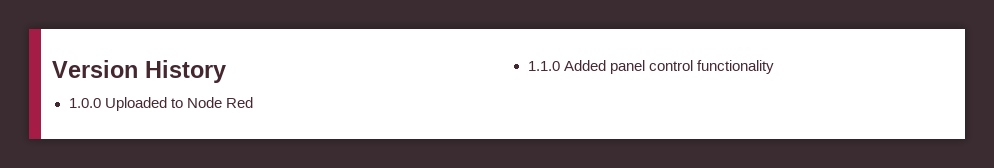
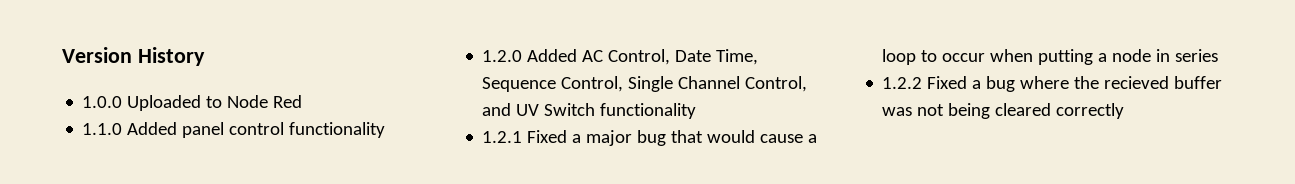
(774, 67) none -> [482,49,759,65] [482,76,808,92] [482,103,697,119] [482,130,818,146] [882,49,1219,65] [882,76,1223,92] [882,103,1125,119] // 1.2.0 Added AC Control, Date Time, Sequence Control, Single Channel Control, and UV Switch functionality // 1.2.1 Fixed a major bug that would cause a loop to occur when putting a node in series // 1.2.2 Fixed a bug where the recieved buffer was not being cleared correctly

